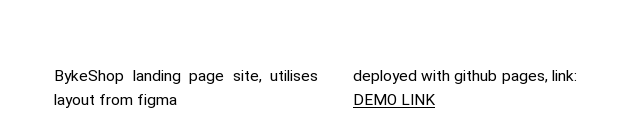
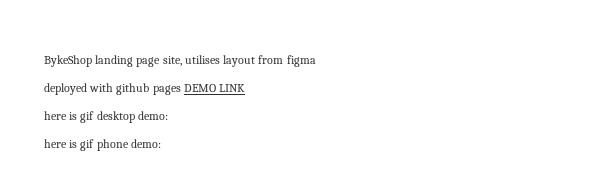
[501,70,577,84] pages, link: -> [152,85,181,95] pages
(437, 99) none -> [44,111,168,123] [44,139,161,151] // here is gif desktop demo: // here is gif phone demo:

